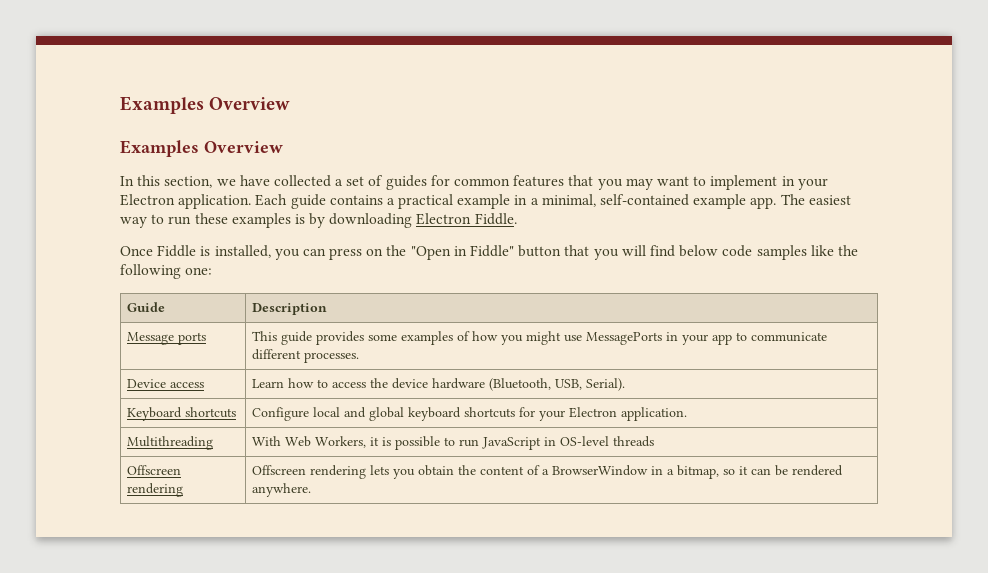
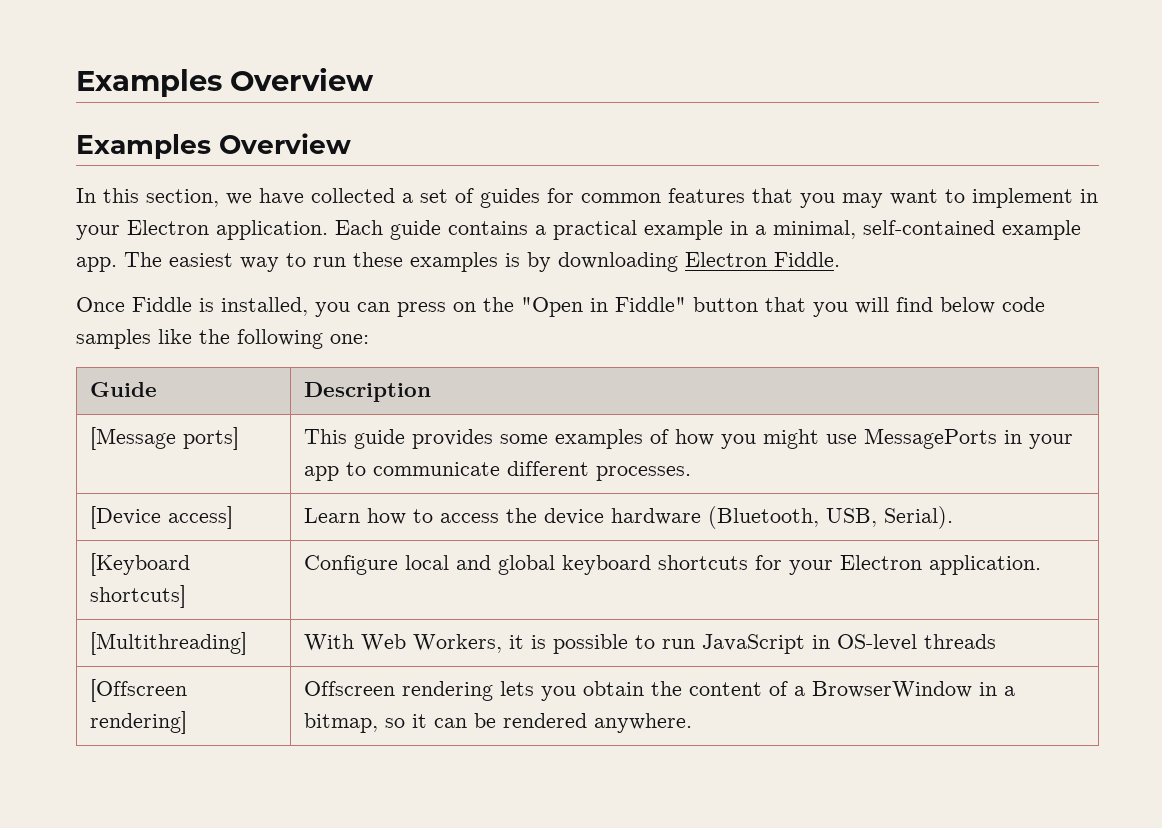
[126,332,206,345] Message ports -> [90,427,240,450] [Message ports]
[126,379,204,388] Device access -> [90,506,234,529] [Device access]
[126,407,236,421] Keyboard shortcuts -> [90,553,191,576] [90,585,187,608] [Keyboard shortcuts]
[126,436,213,450] Multithreading -> [90,632,248,655] [Multithreading]
[126,465,181,475] [126,483,183,497] Offscreen rendering -> [90,679,188,702] [90,711,188,734] [Offscreen rendering]

